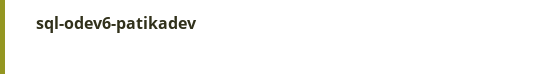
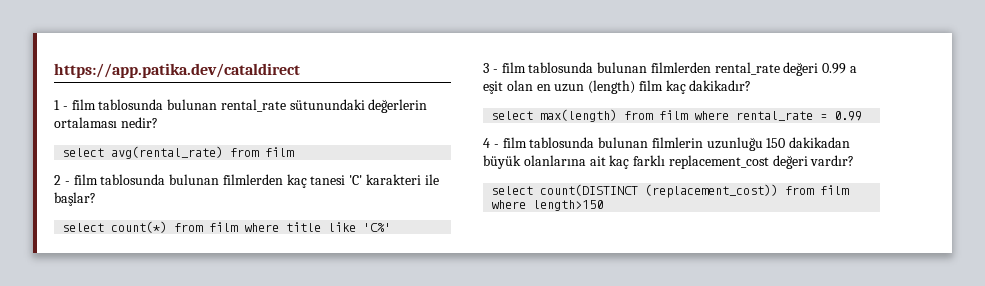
[36,16,197,33] sql-odev6-patikadev -> [54,63,300,78] [54,99,428,113] [54,117,158,128] [62,146,295,159] [54,174,439,188] [54,192,96,206] [62,221,392,233] [483,62,858,76] [483,80,752,94] [491,109,863,122] [483,137,851,151] [483,155,855,169] [491,184,850,198] [491,200,604,211] https://app.patika.dev/cataldirect // 1 - film tablosunda bulunan rental_rate sütunundaki değerlerin ortalaması nedir? // select avg(rental_rate) from film // 2 - film tablosunda bulunan filmlerden kaç tanesi 'C' karakteri ile başlar? // select count(*) from film where title like 'C%' // 3 - film tablosunda bulunan filmlerden rental_rate değeri 0.99 a eşit olan en uzun (length) film kaç dakikadır? // select max(length) from film where rental_rate = 0.99 // 4 - film tablosunda bulunan filmlerin uzunluğu 150 dakikadan büyük olanlarına ait kaç farklı replacement_cost değeri vardır? // select count(DISTINCT (replacement_cost)) from film where length>150

